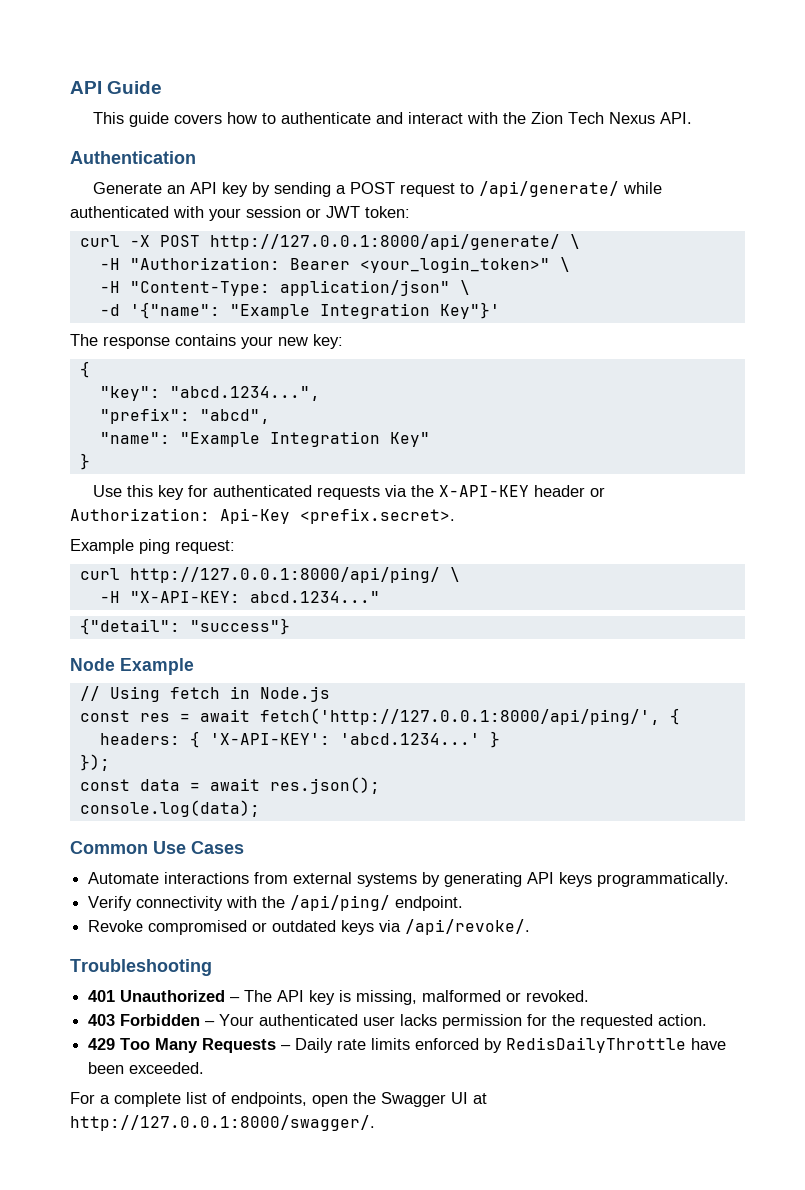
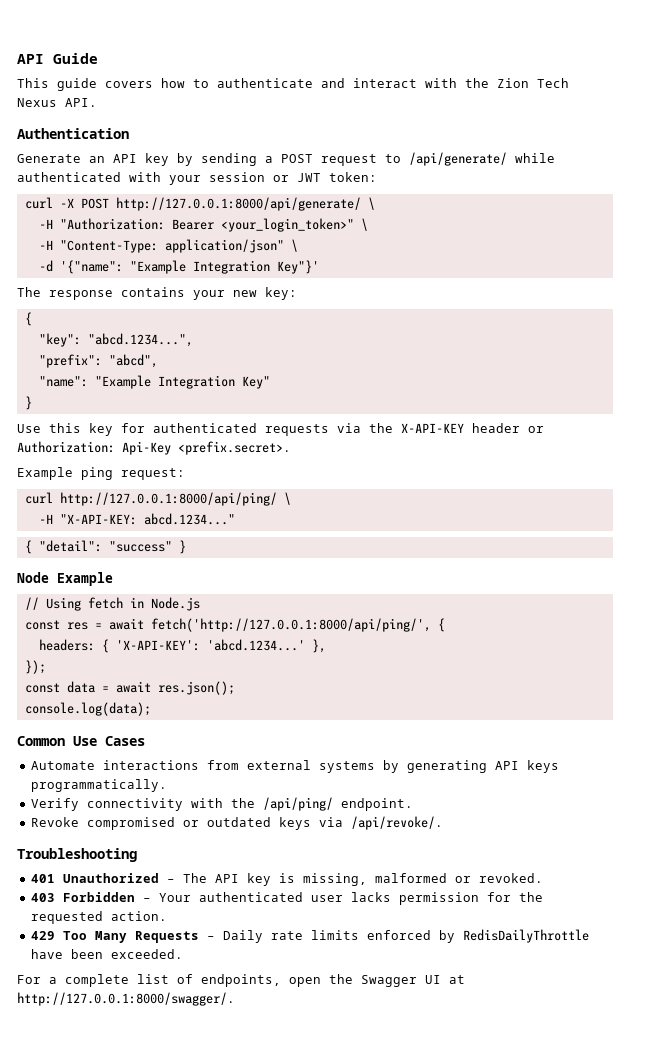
[79,618,290,635] {"detail": "success"} -> [24,540,186,554] { "detail": "success" }
[489,731,500,748] } -> [311,639,326,653] },

